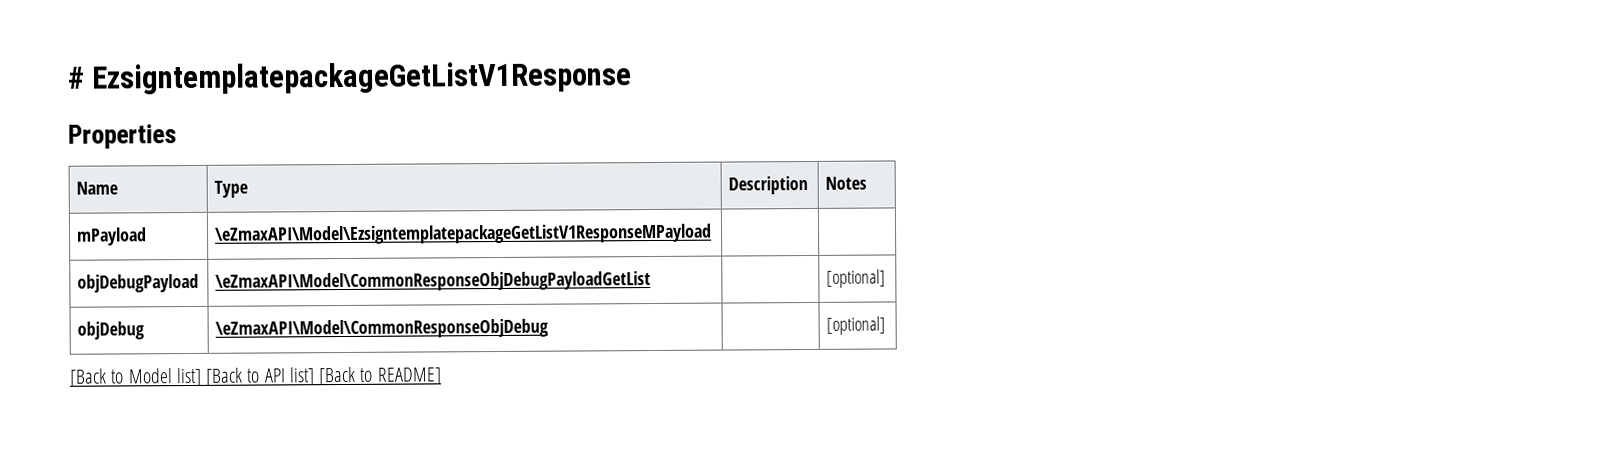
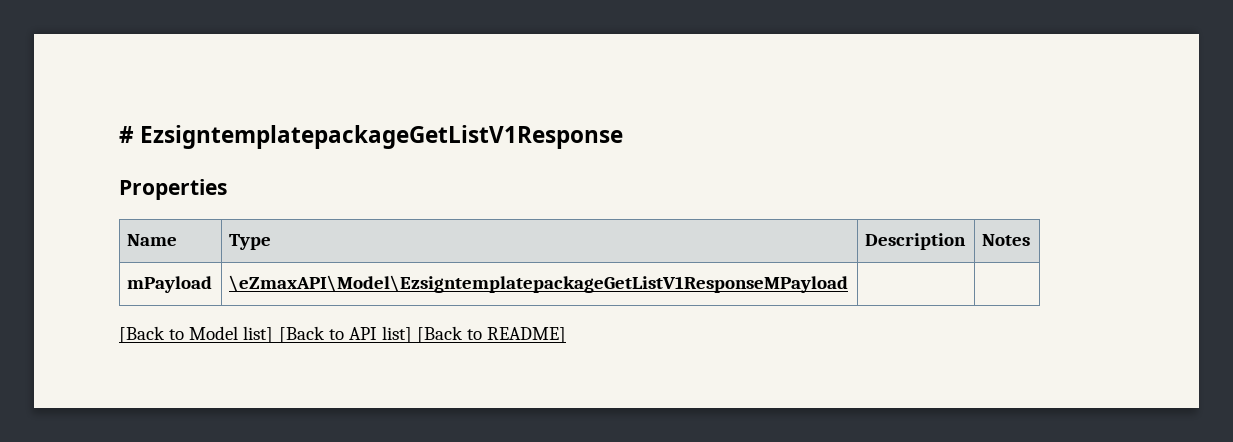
[77,273,200,293] [215,271,652,292] [826,269,887,288] [77,321,146,340] [215,318,550,339] [826,316,887,335] // objDebugPayload | \eZmaxAPI\Model\CommonResponseObjDebugPayloadGetList | | [optional] // objDebug | \eZmaxAPI\Model\CommonResponseObjDebug | | [optional] -> (849, 284) none

